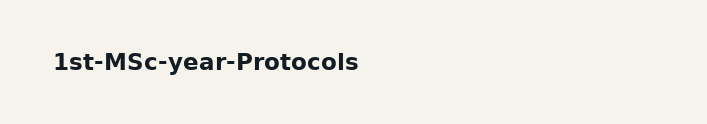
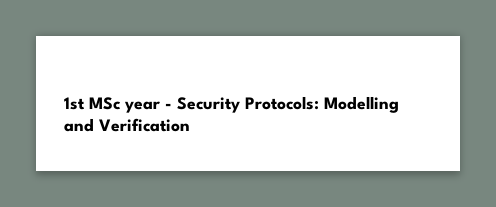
[53,53,359,75] 1st-MSc-year-Protocols -> [64,96,399,113] [64,118,190,132] 1st MSc year - Security Protocols: Modelling and Verification

